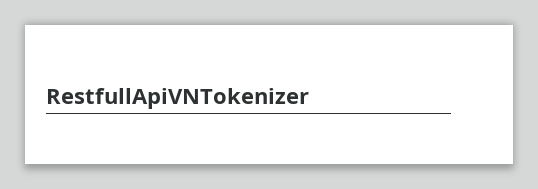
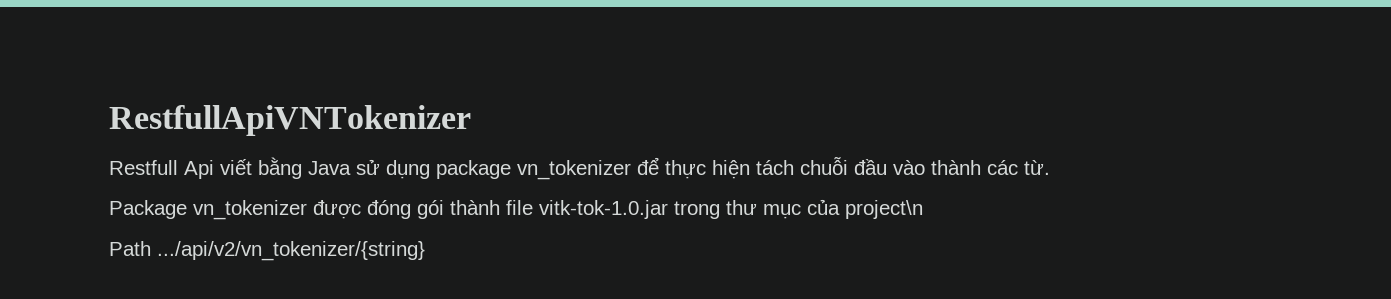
(309, 98) none -> [109,157,1050,180] [109,199,923,220] [109,241,425,261] // Restfull Api viết bằng Java sử dụng package vn_tokenizer để thực hiện tách chuỗi đầu vào thành các từ. // Package vn_tokenizer được đóng gói thành file vitk-tok-1.0.jar trong thư mục của project\n // Path .../api/v2/vn_tokenizer/{string}

